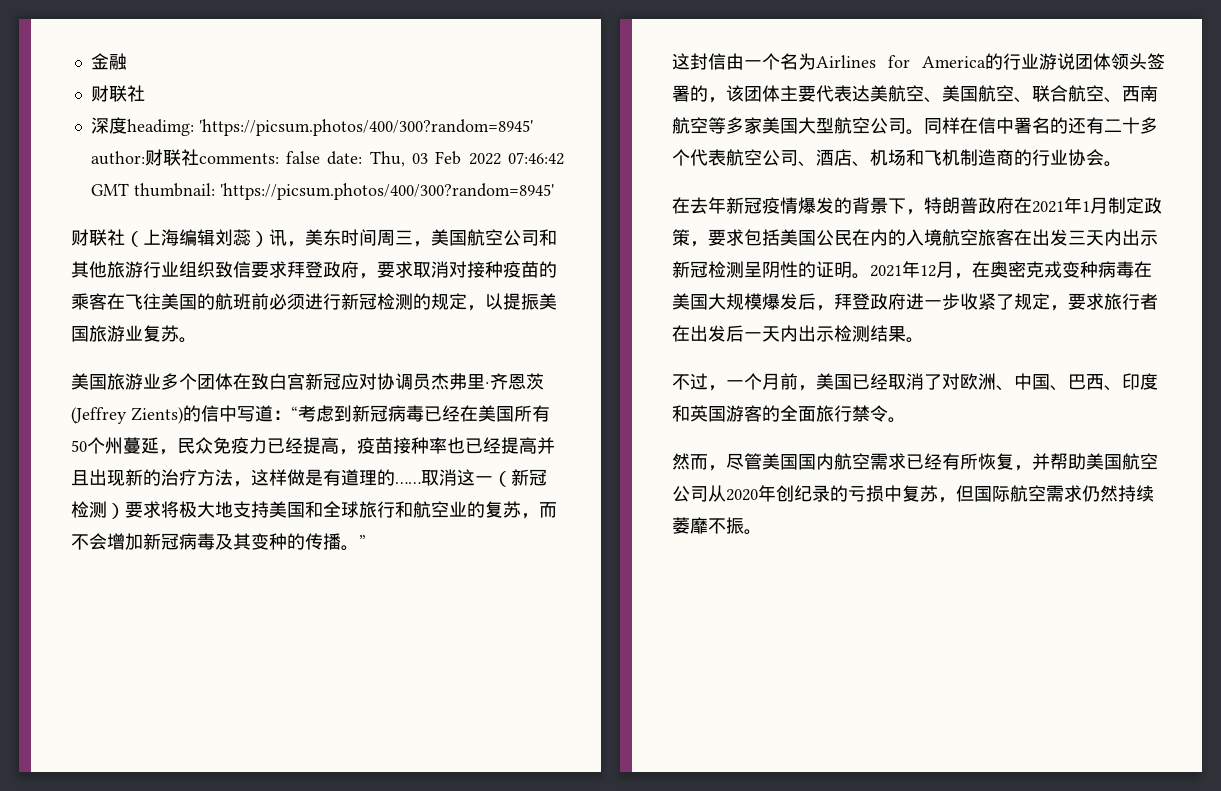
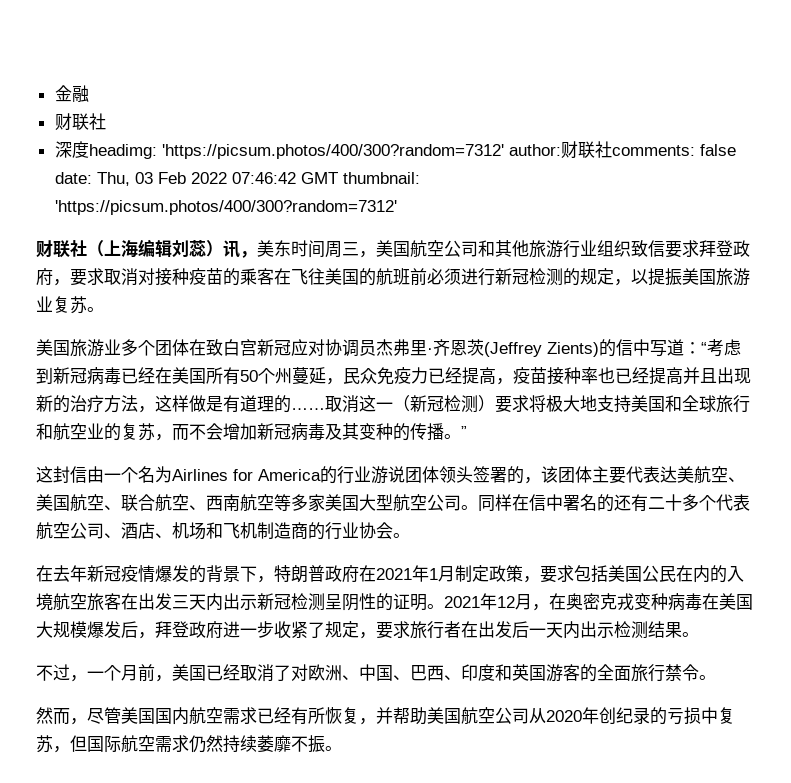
[198,119,533,136] 'https://picsum.photos/400/300?random=8945' -> [161,144,504,159] 'https://picsum.photos/400/300?random=7312'
[219,183,554,200] 'https://picsum.photos/400/300?random=8945' -> [54,200,397,215] 'https://picsum.photos/400/300?random=7312'

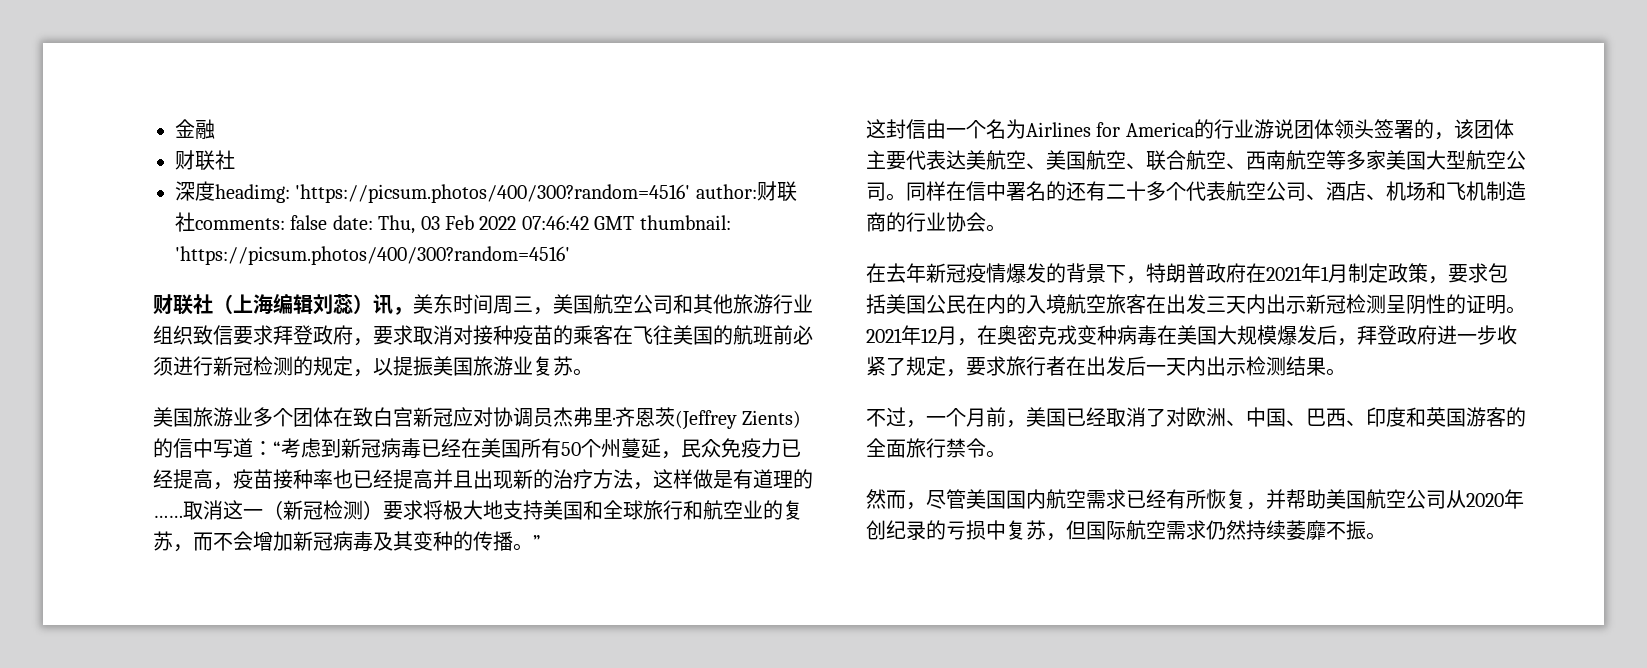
[161,144,504,159] 'https://picsum.photos/400/300?random=7312' -> [295,184,691,203] 'https://picsum.photos/400/300?random=4516'
[54,200,397,215] 'https://picsum.photos/400/300?random=7312' -> [175,246,570,265] 'https://picsum.photos/400/300?random=4516'

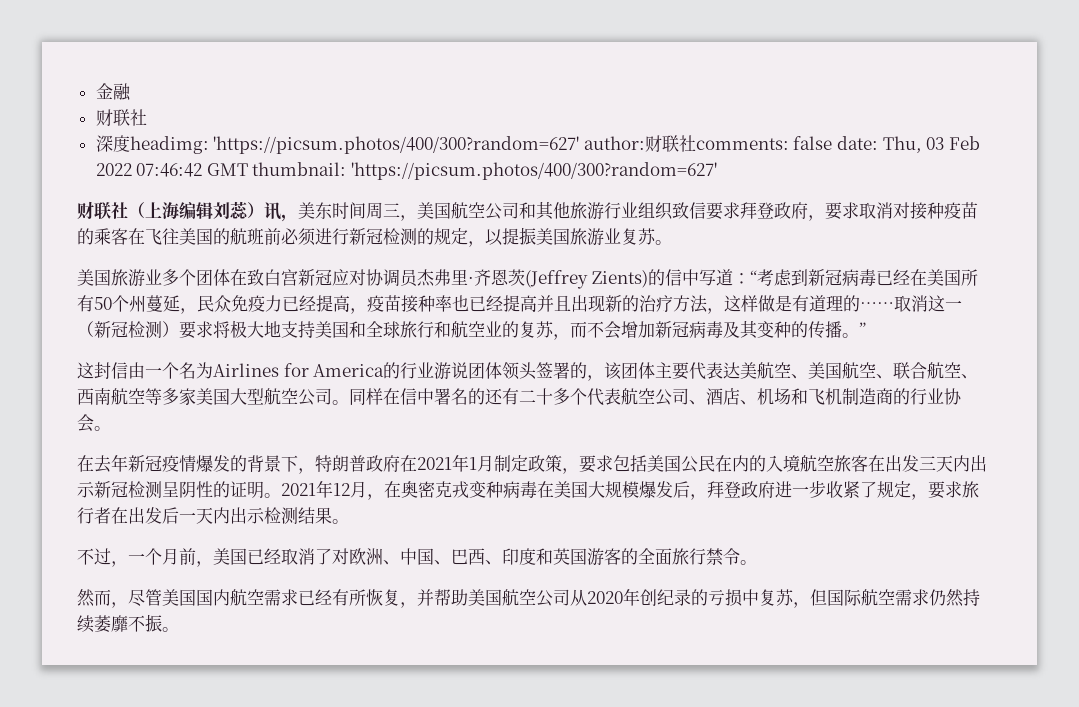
[295,184,691,203] 'https://picsum.photos/400/300?random=4516' -> [213,136,580,154] 'https://picsum.photos/400/300?random=627'
[175,246,570,265] 'https://picsum.photos/400/300?random=4516' -> [351,162,718,180] 'https://picsum.photos/400/300?random=627'

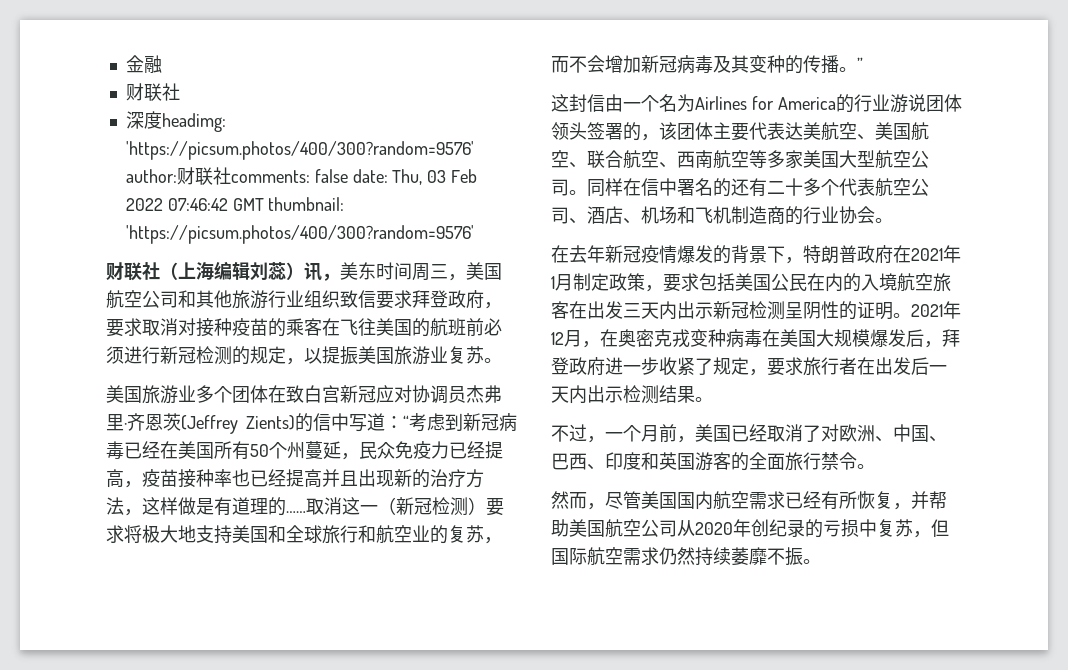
[213,136,580,154] 'https://picsum.photos/400/300?random=627' -> [125,141,474,160] 'https://picsum.photos/400/300?random=9576'
[351,162,718,180] 'https://picsum.photos/400/300?random=627' -> [125,225,474,244] 'https://picsum.photos/400/300?random=9576'

